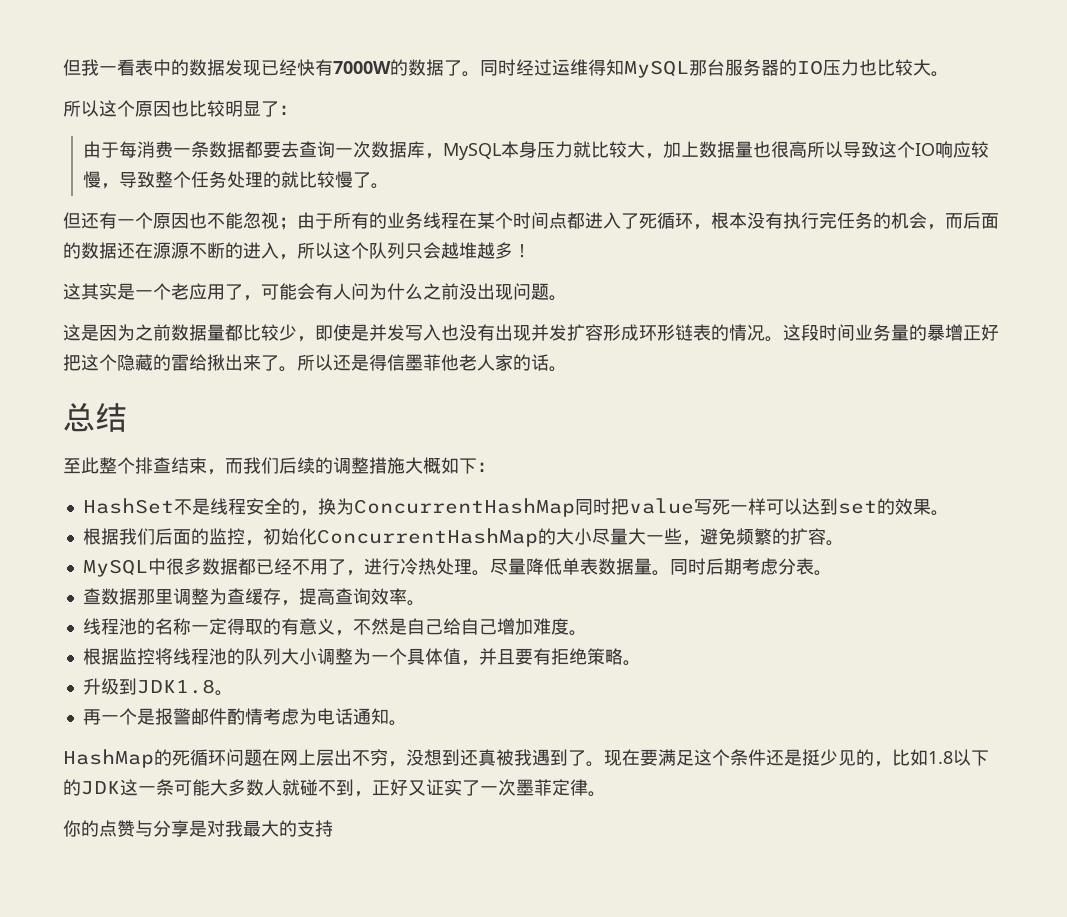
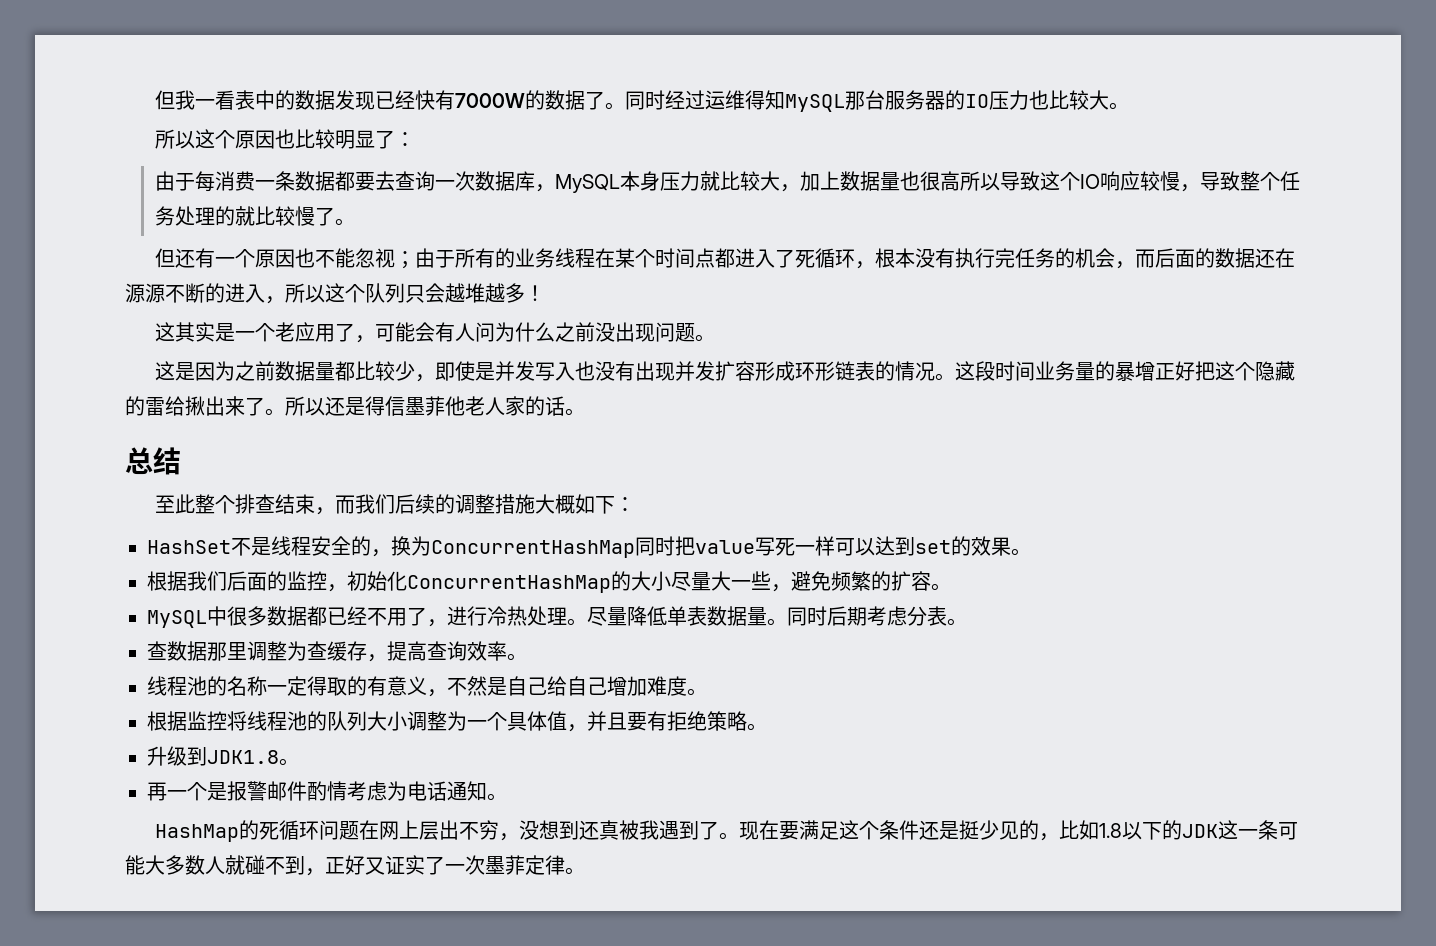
[63,820,333,837] // 你的点赞与分享是对我最大的支持 -> (585, 871) none

